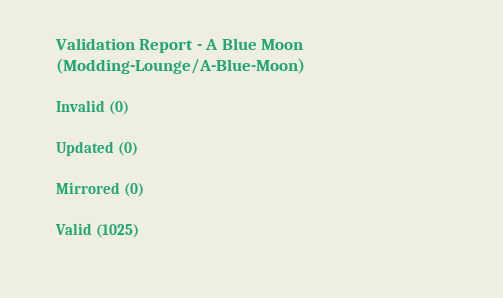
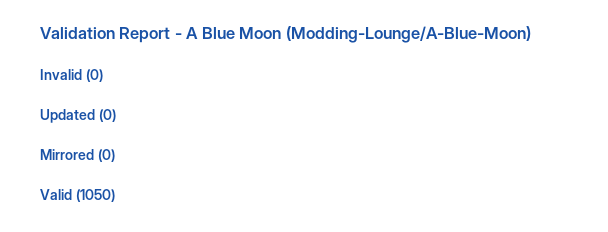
[96,224,140,238] (1025) -> [75,189,115,202] (1050)

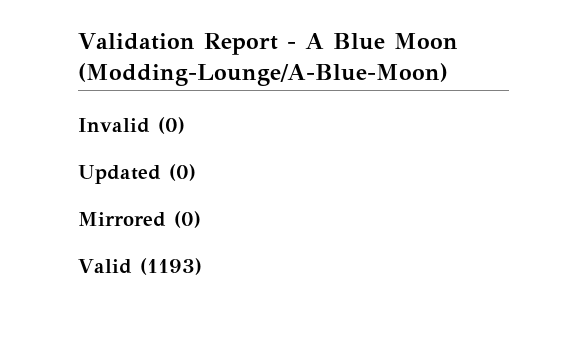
[75,189,115,202] (1050) -> [139,258,202,275] (1193)

